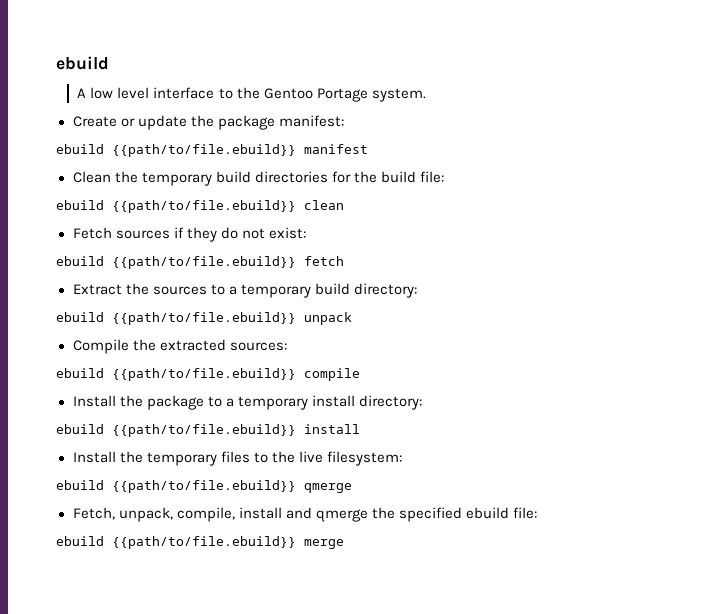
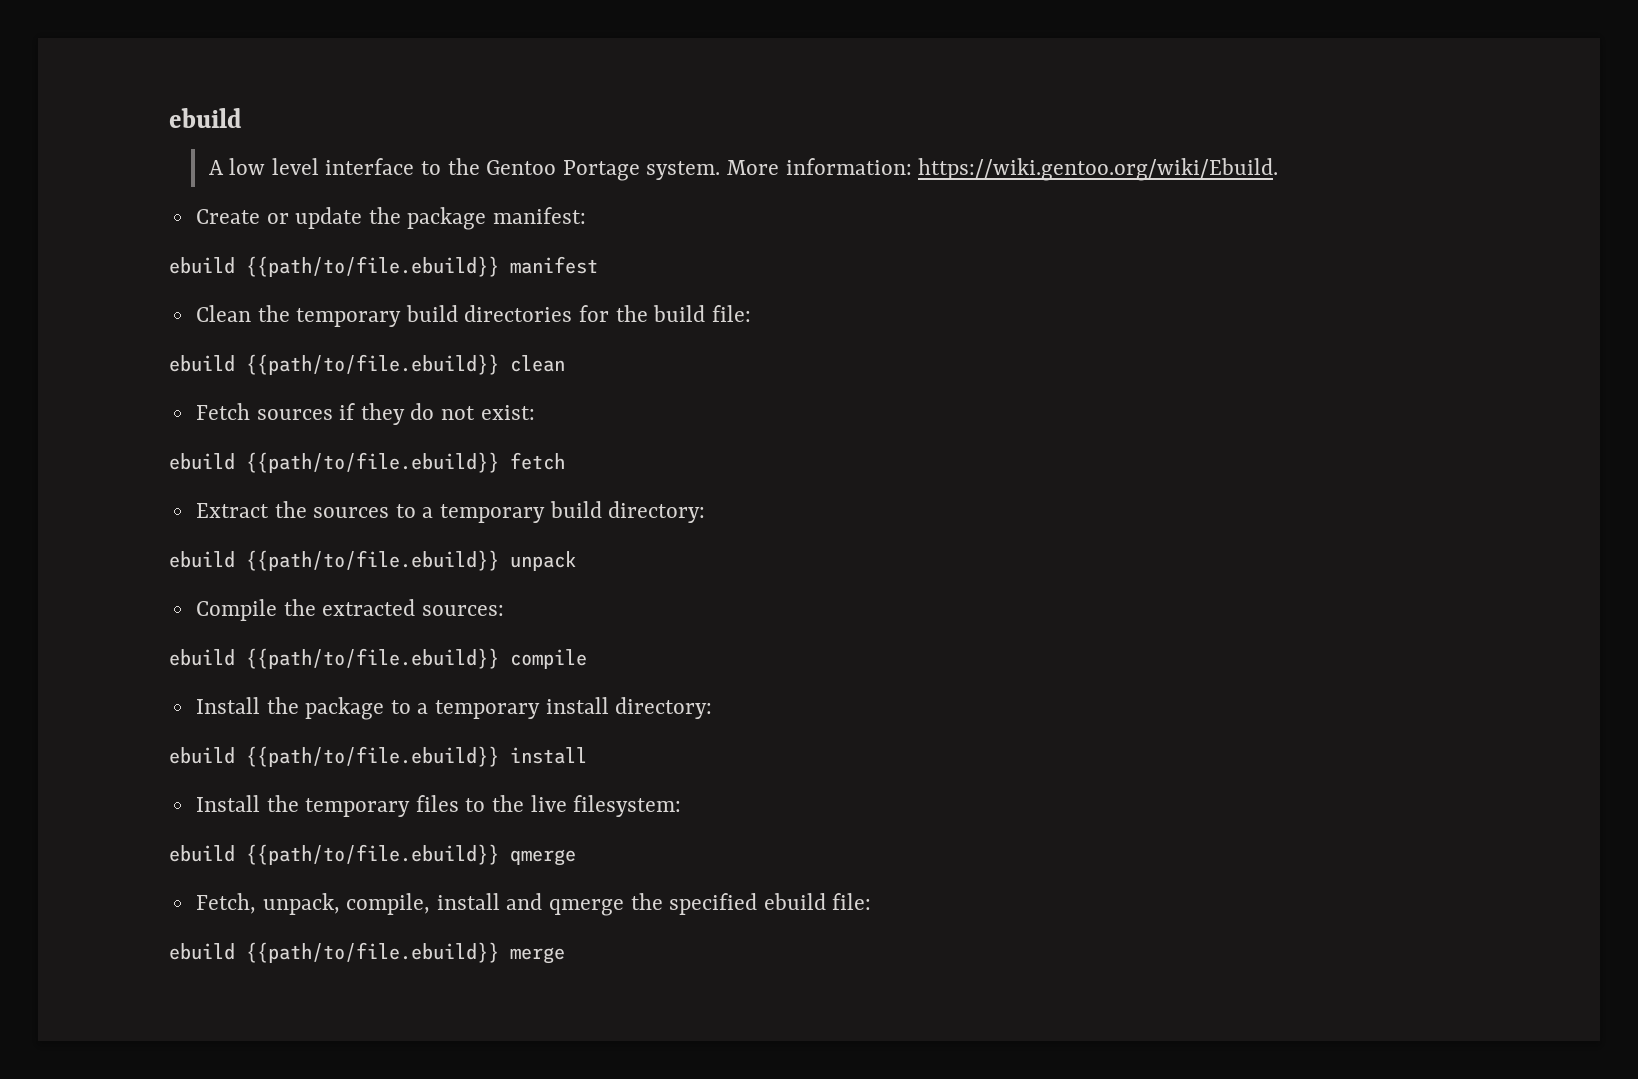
(426, 95) none -> [727,158,1279,181] More information: https://wiki.gentoo.org/wiki/Ebuild.

